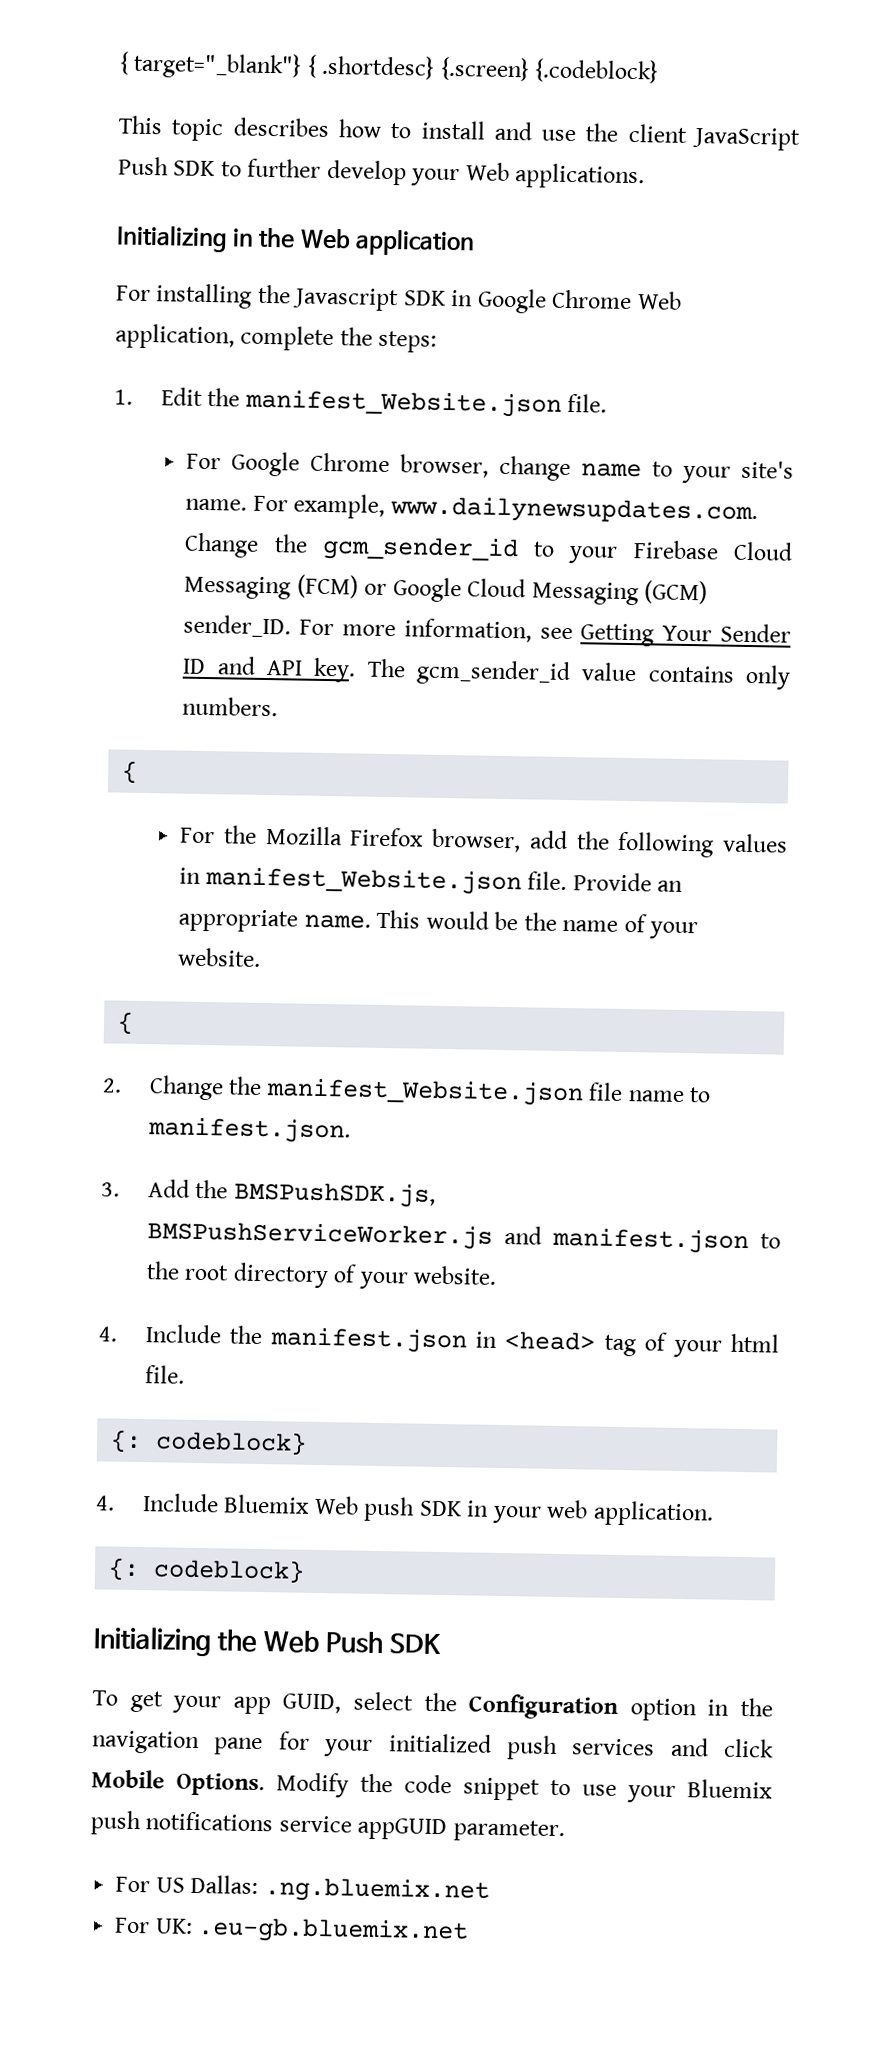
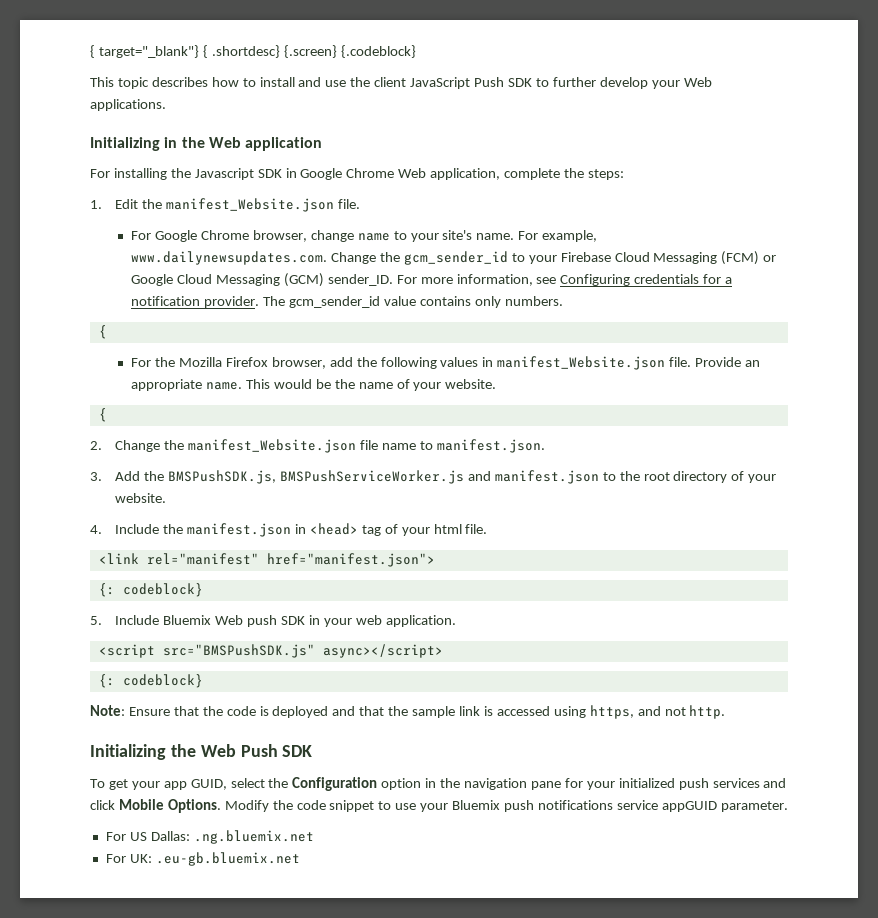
[580,623,791,647] [182,656,357,683] Getting Your Sender ID and API key. -> [560,274,733,286] [131,296,260,308] Configuring credentials for a notification provider.
[110,1429,308,1456] [95,1495,115,1511] // {: codeblock} // 4. -> [98,553,435,567] [98,583,203,597] [90,616,102,625] // <link rel="manifest" href="manifest.json"> // {: codeblock} // 5.
[108,1557,306,1584] // {: codeblock} -> [98,644,443,658] [98,674,203,688] [90,705,726,719] // <script src="BMSPushSDK.js" async></script> // {: codeblock} // Note: Ensure that the code is deployed and that the sample link is accessed using https, and not http.

